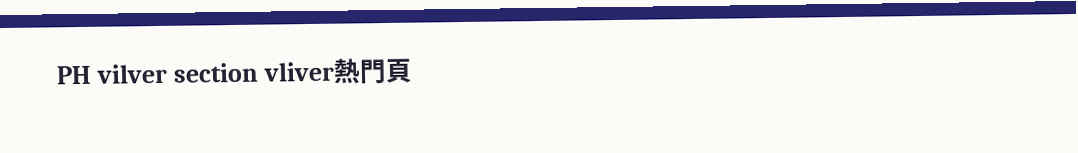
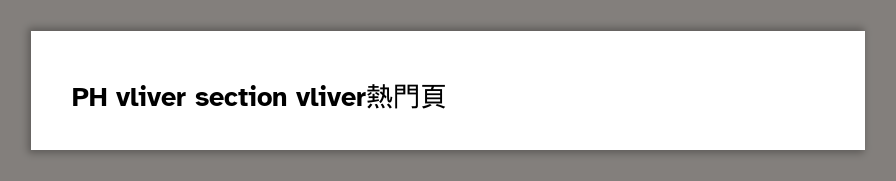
[95,63,168,84] vilver -> [116,85,186,106] vliver

